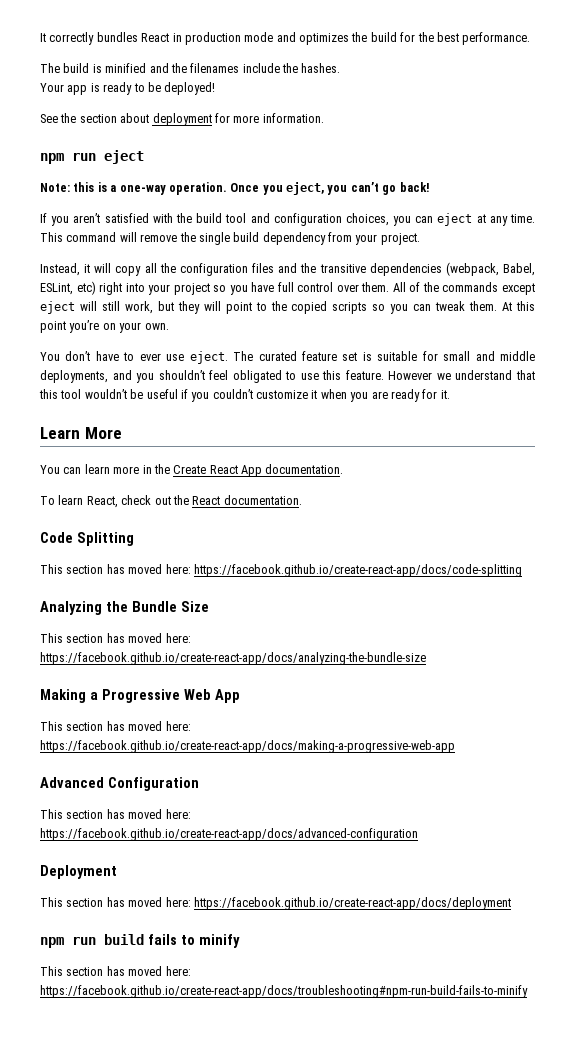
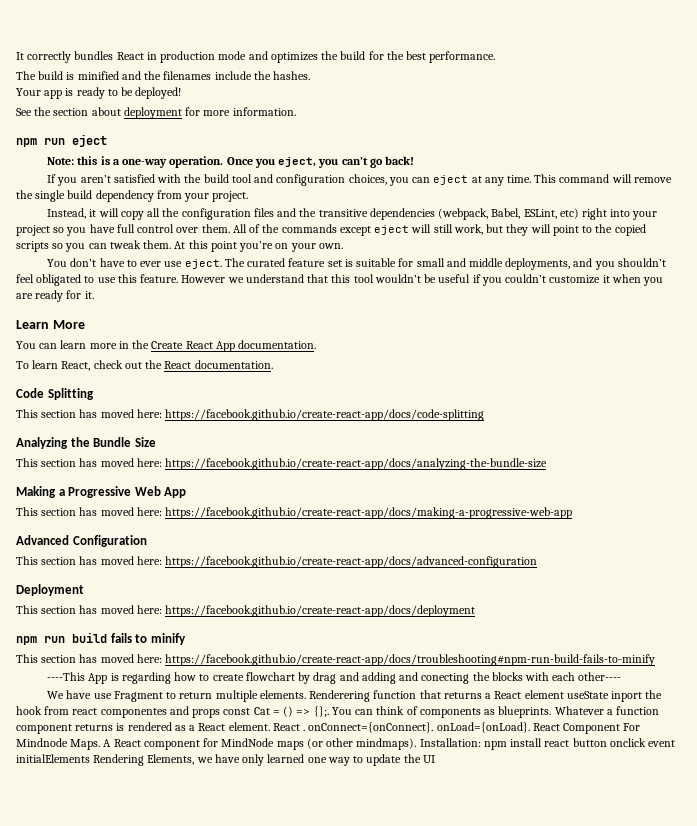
(528, 991) none -> [47,672,622,684] [47,690,663,702] [16,706,660,718] [16,722,641,734] [16,738,676,750] [16,754,435,766] // ----This App is regarding how to create flowchart by drag and adding and conecting the blocks with each other---- // We have use Fragment to return multiple elements. Renderering function that returns a React element useState inport the hook from react componentes and props const Cat = () => {};. You can think of components as blueprints. Whatever a function component returns is rendered as a React element. React . onConnect={onConnect}. onLoad={onLoad}. React Component For Mindnode Maps. A React component for MindNode maps (or other mindmaps). Installation: npm install react button onclick event initialElements Rendering Elements, we have only learned one way to update the UI

